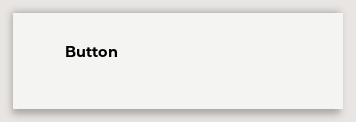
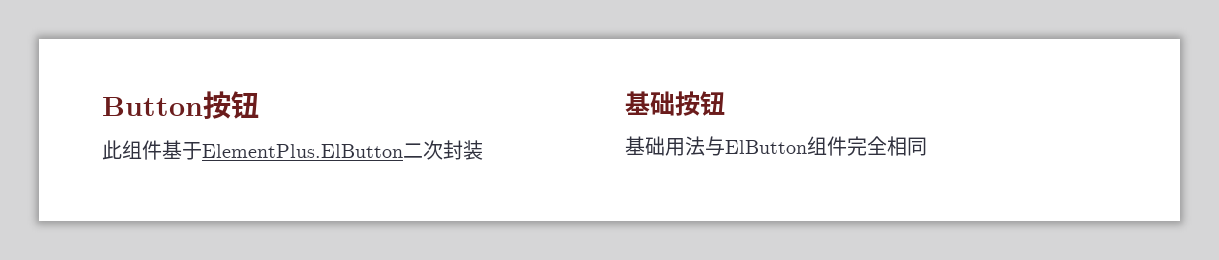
(118, 51) none -> [203,91,259,119] [102,140,483,160] [625,91,725,116] [625,136,927,156] 按钮 // 此组件基于ElementPlus.ElButton二次封装 // 基础按钮 // 基础用法与ElButton组件完全相同

